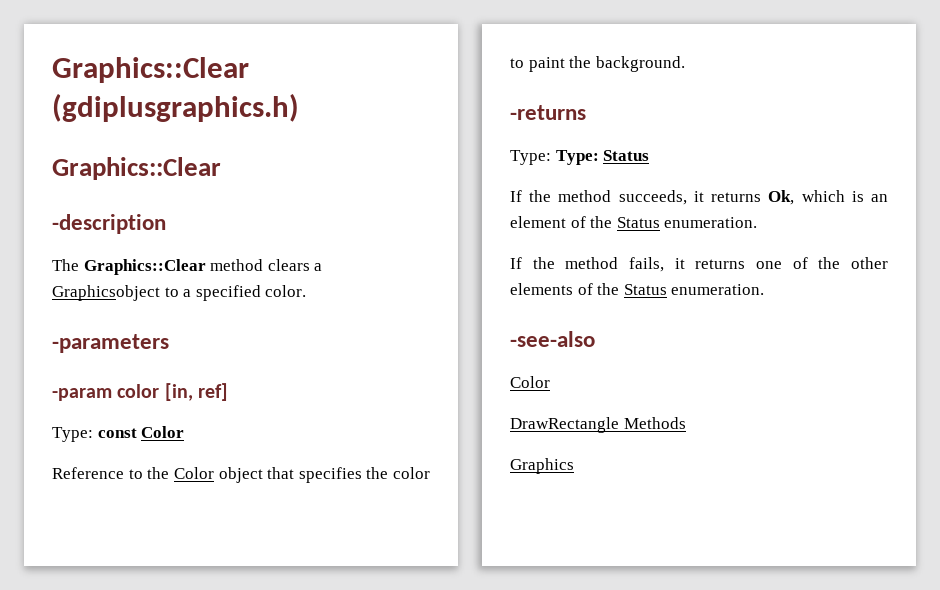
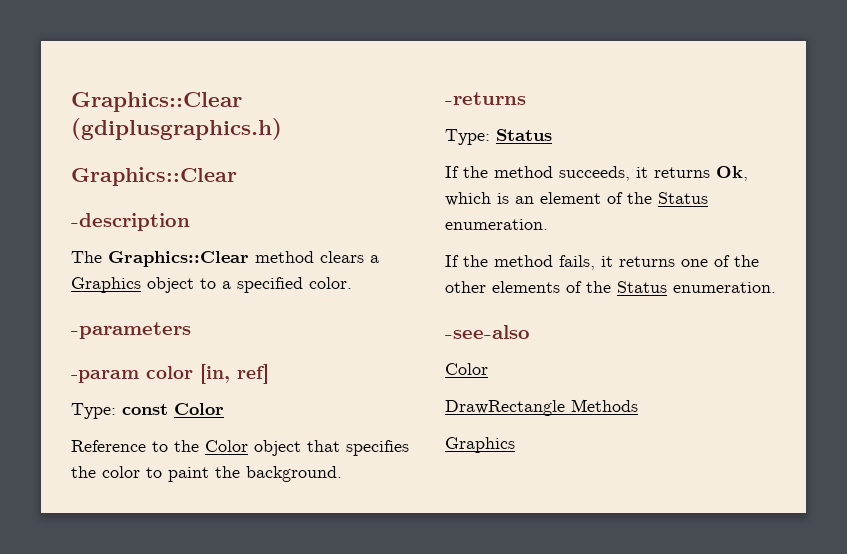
[52,285,160,301] Graphicsobject -> [71,277,194,293] Graphics object
[555,150,599,165] Type: -> (490, 137) none

